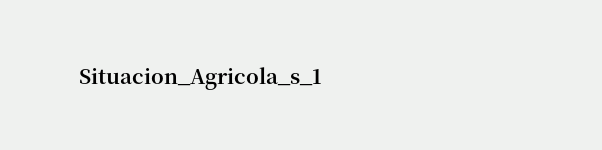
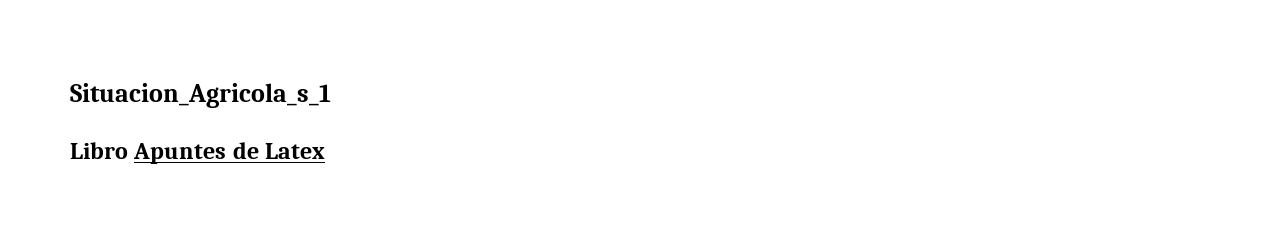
(322, 78) none -> [70,142,326,164] // Libro Apuntes de Latex

